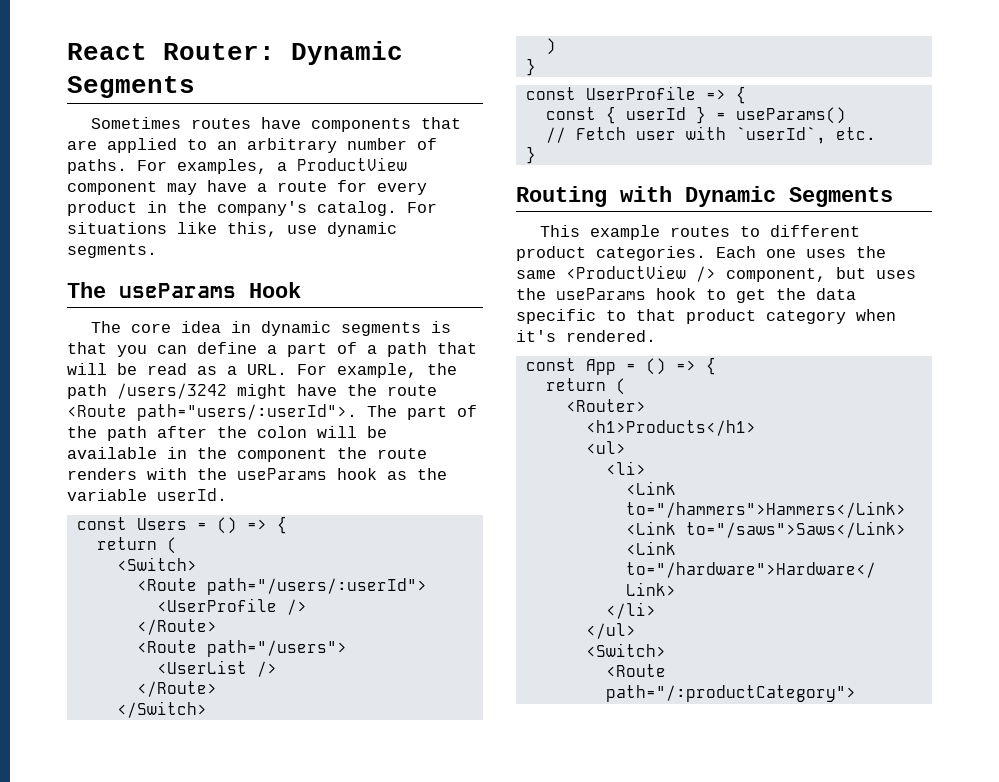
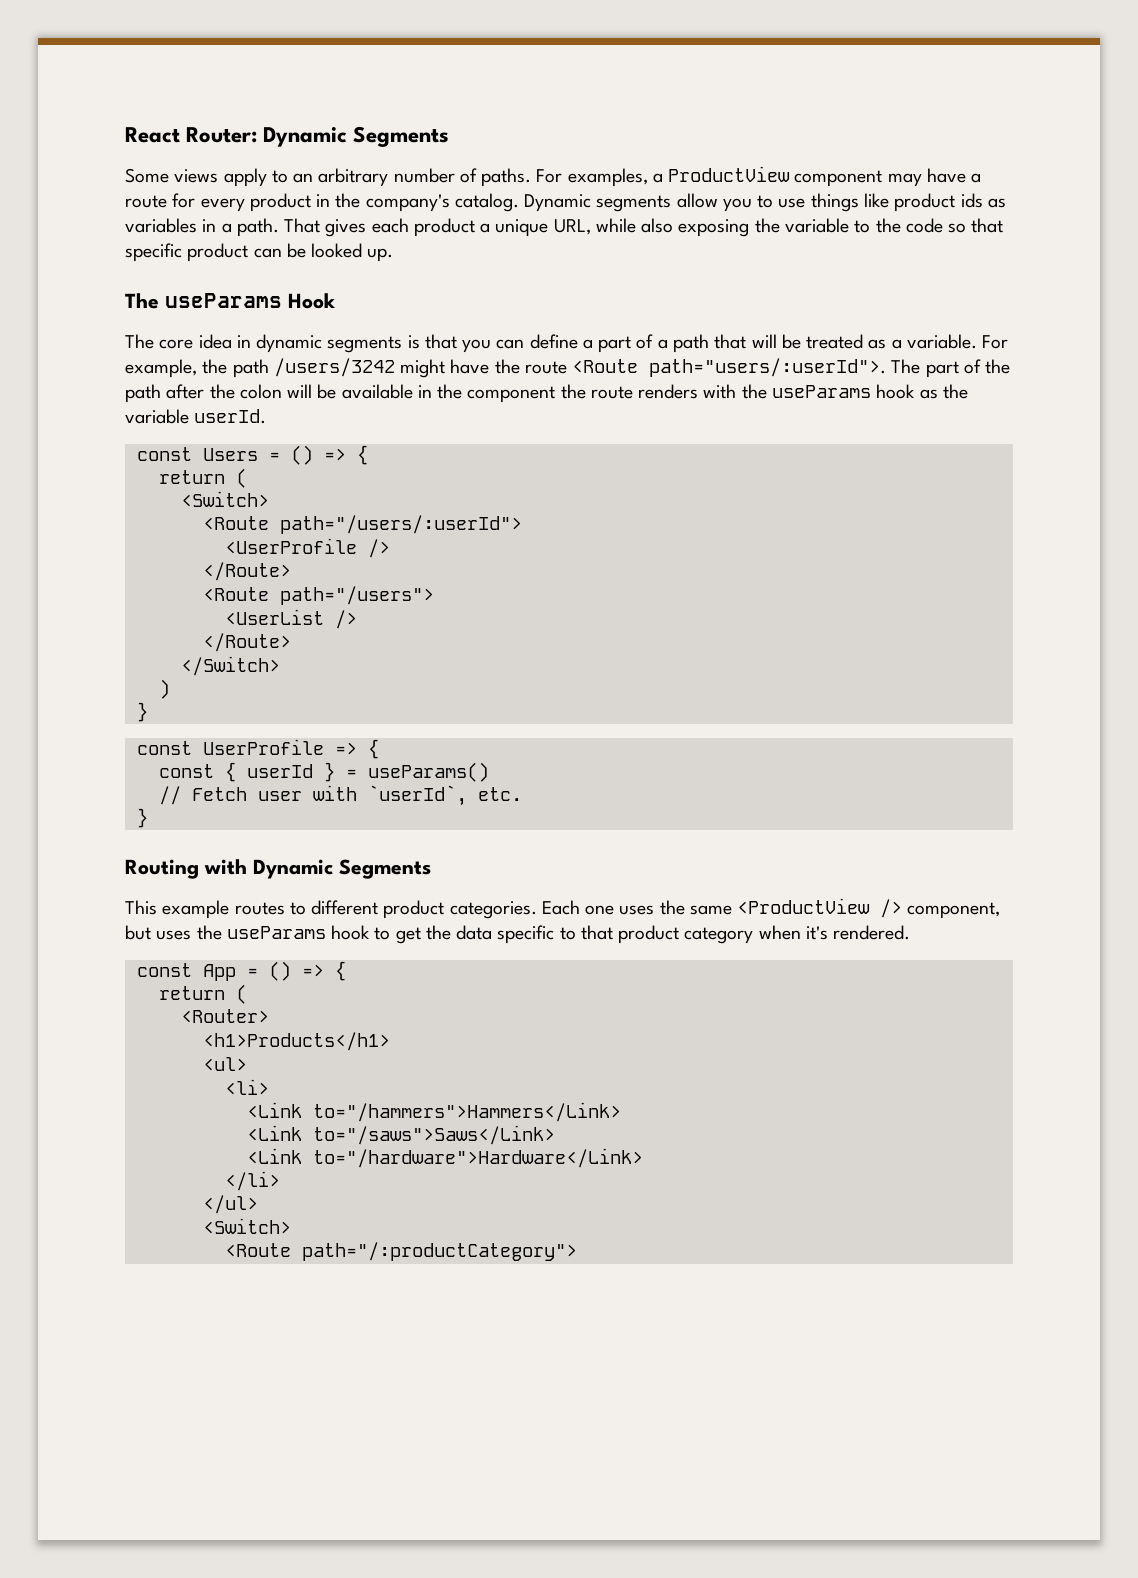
[90,117,461,132] [67,138,177,153] Sometimes routes have components that are applied -> [125,168,267,187] Some views apply
[407,202,437,213] [67,222,397,237] [67,244,157,258] For situations like this, use dynamic segments. -> [524,193,1006,212] [125,218,1004,237] [125,243,394,262] Dynamic segments allow you to use things like product ids as variables in a path. That gives each product a unique URL, while also exposing the variable to the code so that specific product can be looked up.
[147,363,187,375] read -> [806,334,864,349] treated
[247,364,287,375] URL. -> [906,334,977,349] variable.

